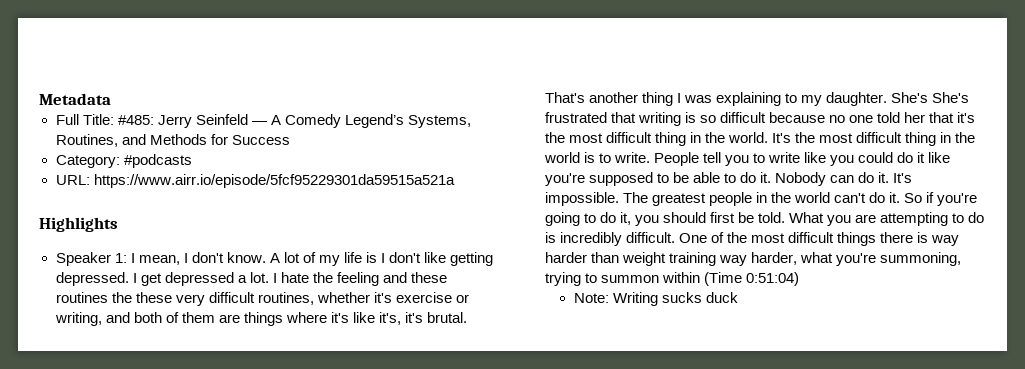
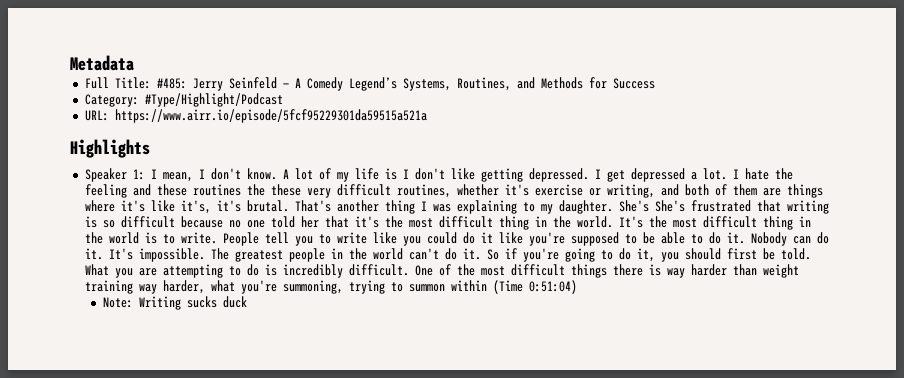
[123,154,192,168] #podcasts -> [144,93,283,107] #Type/Highlight/Podcast

